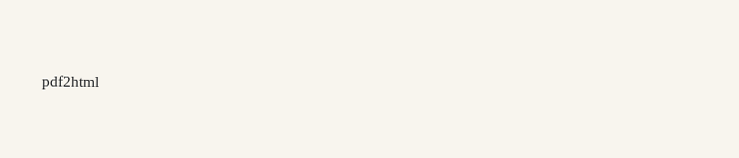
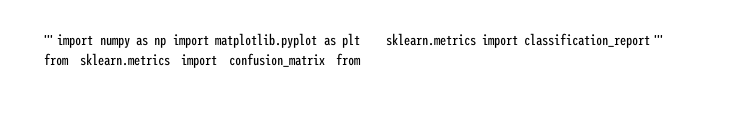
[41,75,100,91] pdf2html -> [44,33,360,48] [44,53,361,68] [386,33,663,48] ''' import numpy as np import matplotlib.pyplot as plt from sklearn.metrics import confusion_matrix from sklearn.metrics import classification_report '''

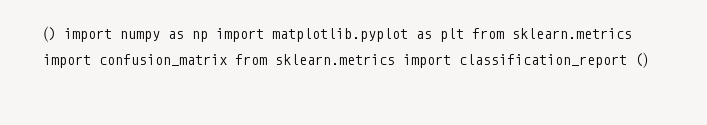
[44,35,53,45] ''' -> [43,26,56,42] ()
[654,35,663,45] ''' -> [635,52,648,68] ()

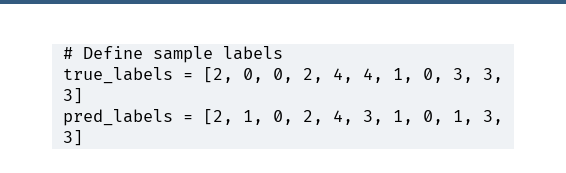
[43,26,632,42] [43,52,648,68] () import numpy as np import matplotlib.pyplot as plt from sklearn.metrics import confusion_matrix from sklearn.metrics import classification_report () -> [62,46,283,63] [62,67,503,84] [62,88,83,104] [62,109,503,126] [62,130,83,146] # Define sample labels // true_labels = [2, 0, 0, 2, 4, 4, 1, 0, 3, 3, 3] // pred_labels = [2, 1, 0, 2, 4, 3, 1, 0, 1, 3, 3]

